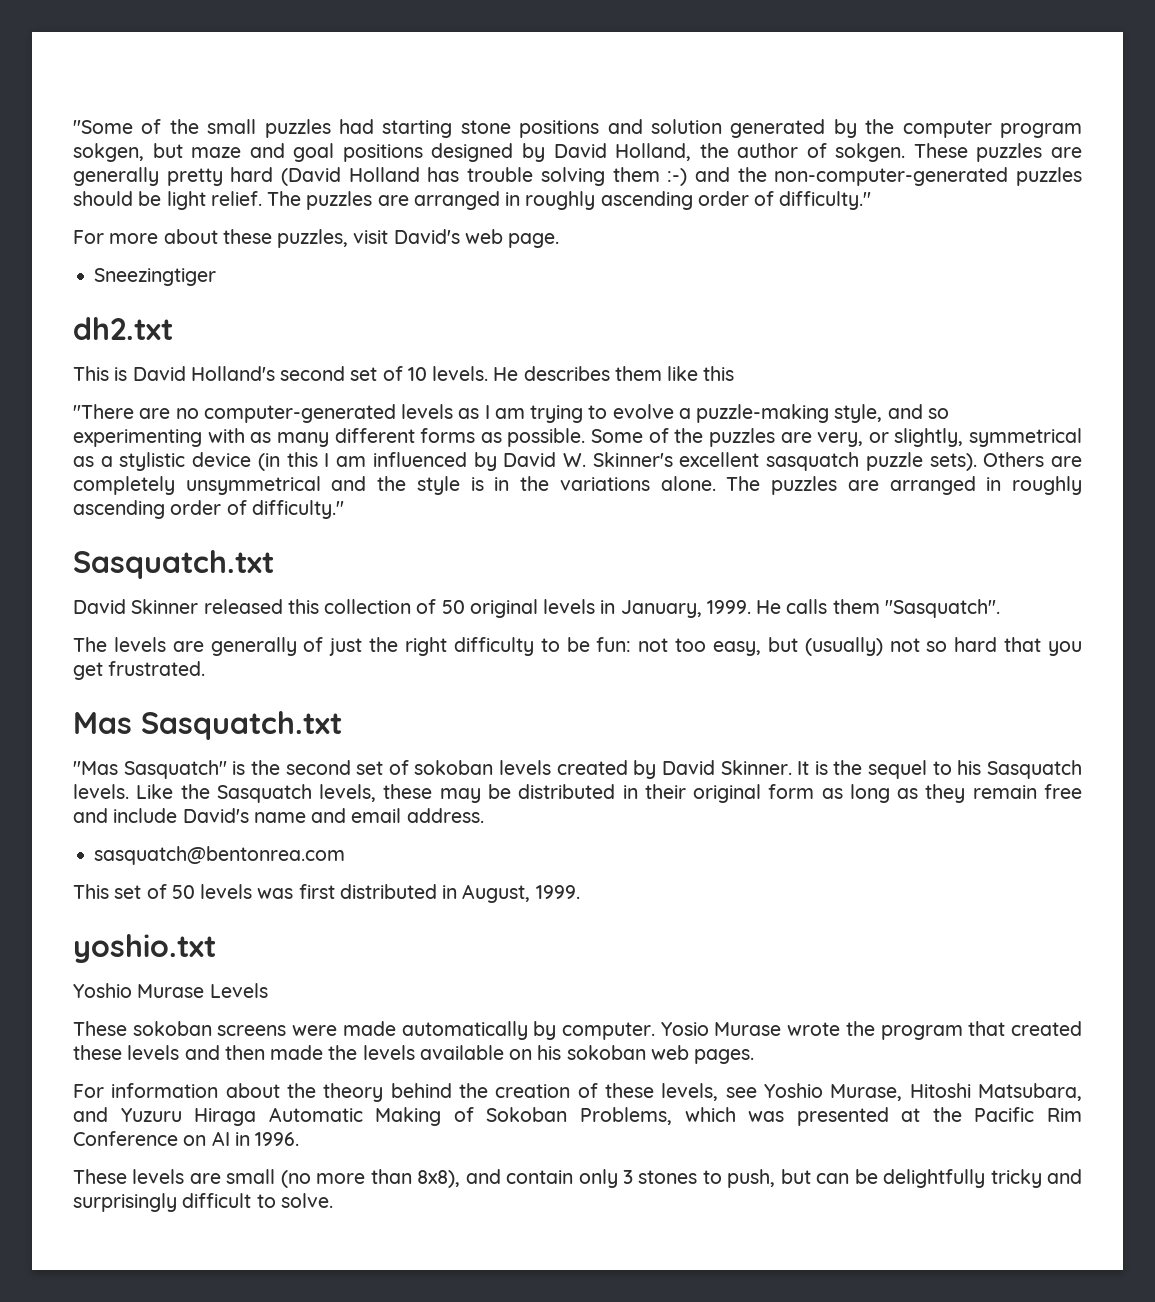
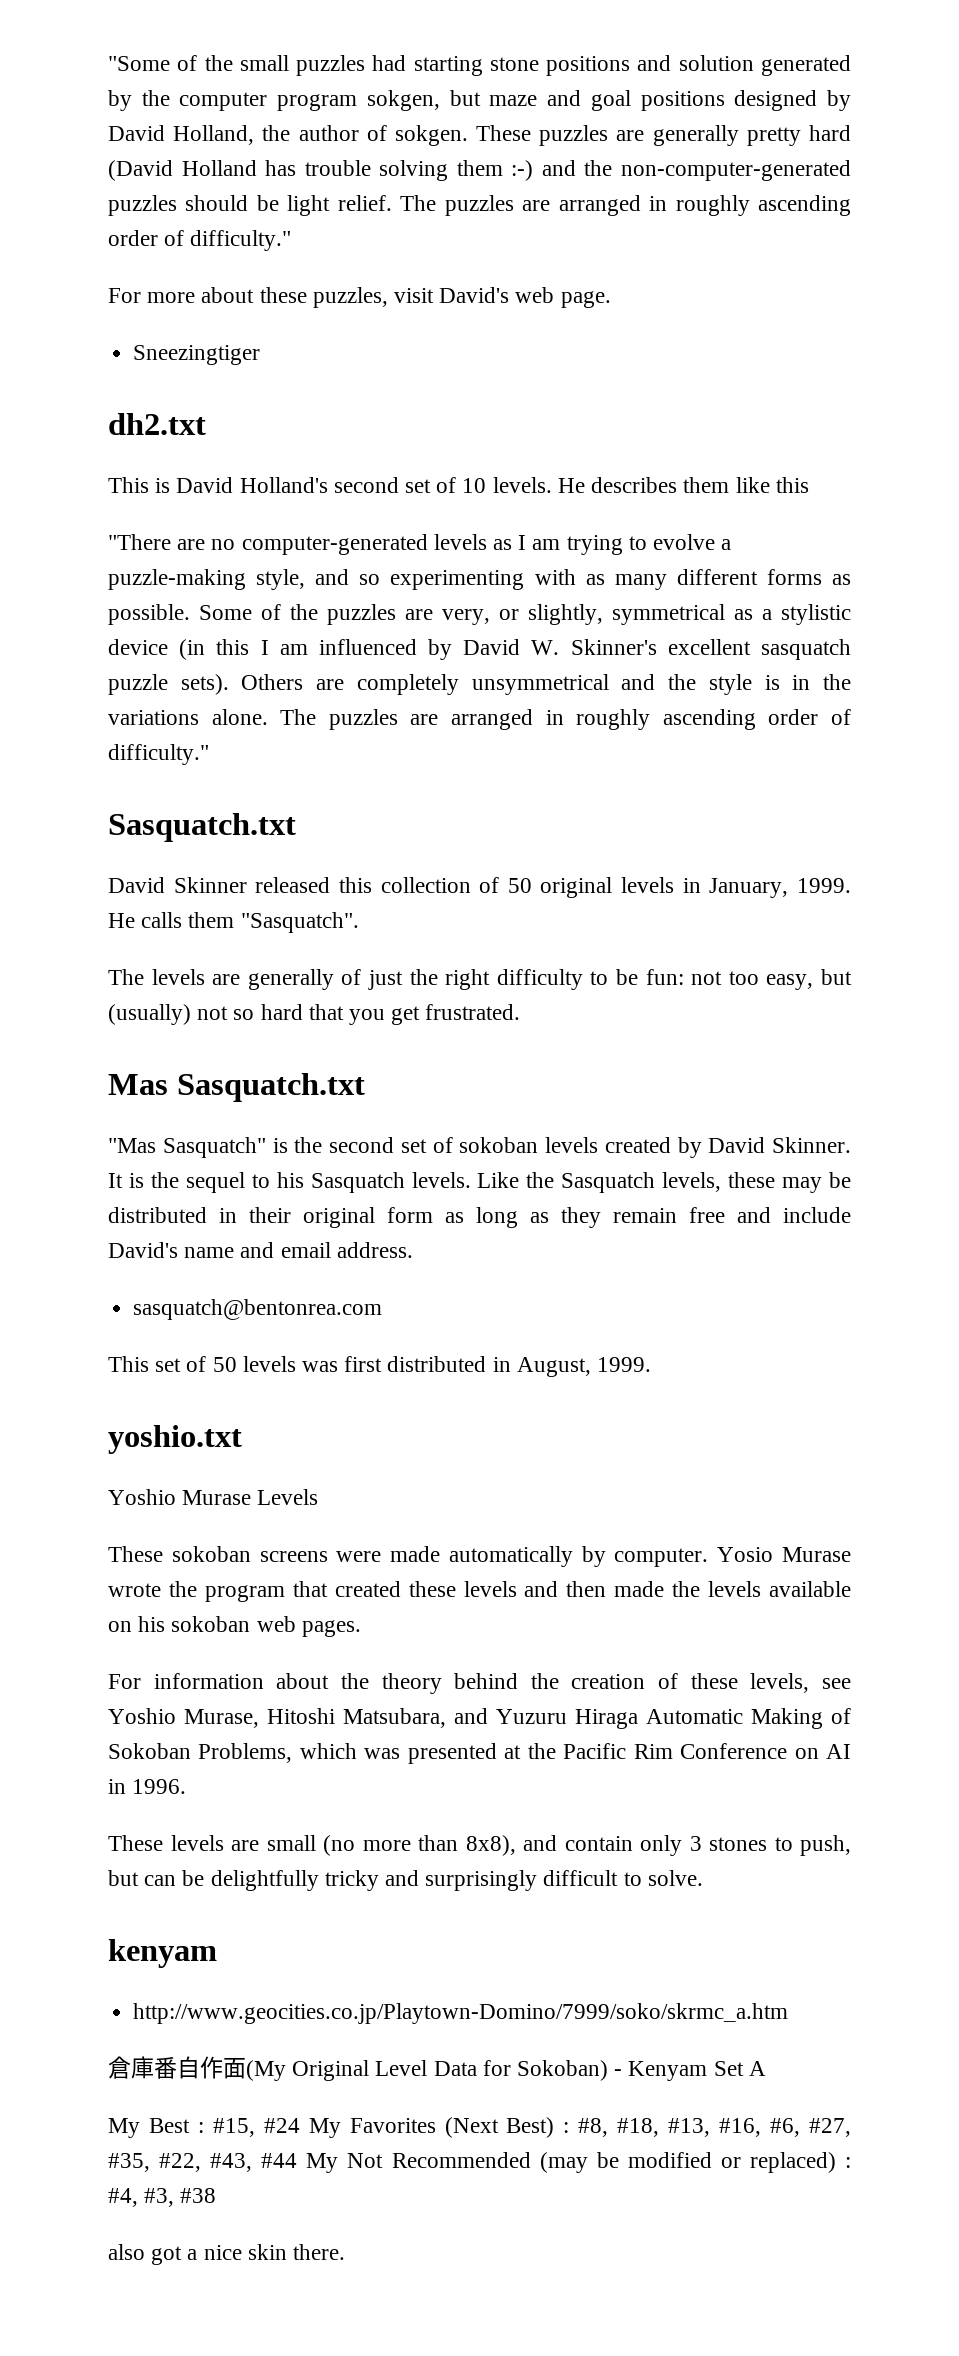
(333, 1200) none -> [108,1939,217,1968] [133,2003,789,2024] [108,2056,766,2081] [108,2117,851,2138] [108,2152,852,2173] [108,2188,217,2207] [108,2244,346,2265] // kenyam // http://www.geocities.co.jp/Playtown-Domino/7999/soko/skrmc_a.htm // 倉庫番自作面(My Original Level Data for Sokoban) - Kenyam Set A // My Best : #15, #24 My Favorites (Next Best) : #8, #18, #13, #16, #6, #27, #35, #22, #43, #44 My Not Recommended (may be modified or replaced) : #4, #3, #38 // also got a nice skin there.

